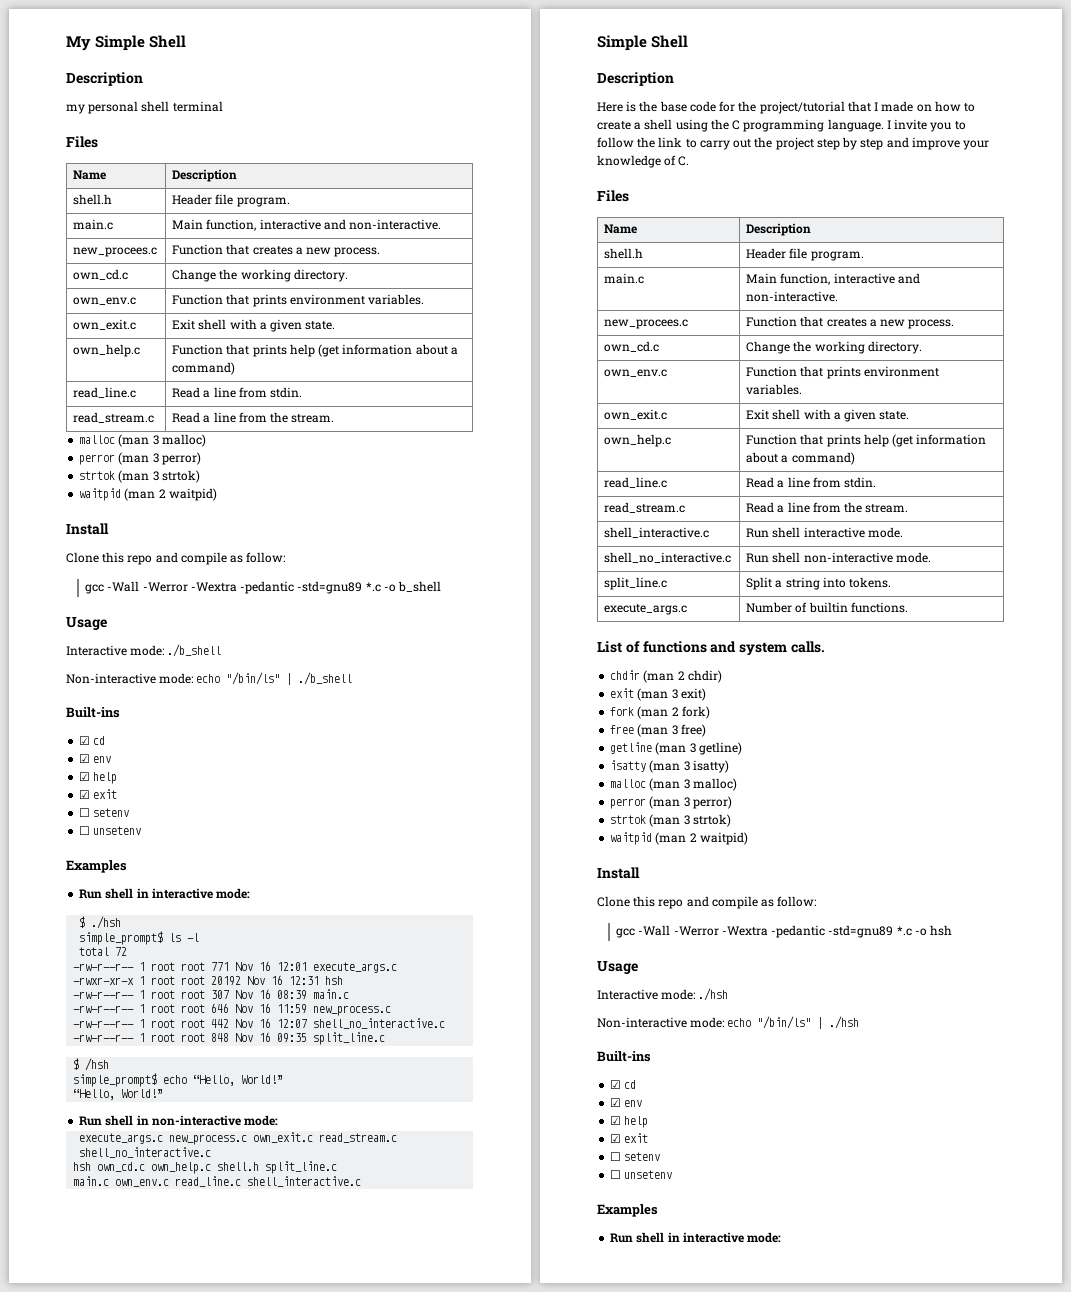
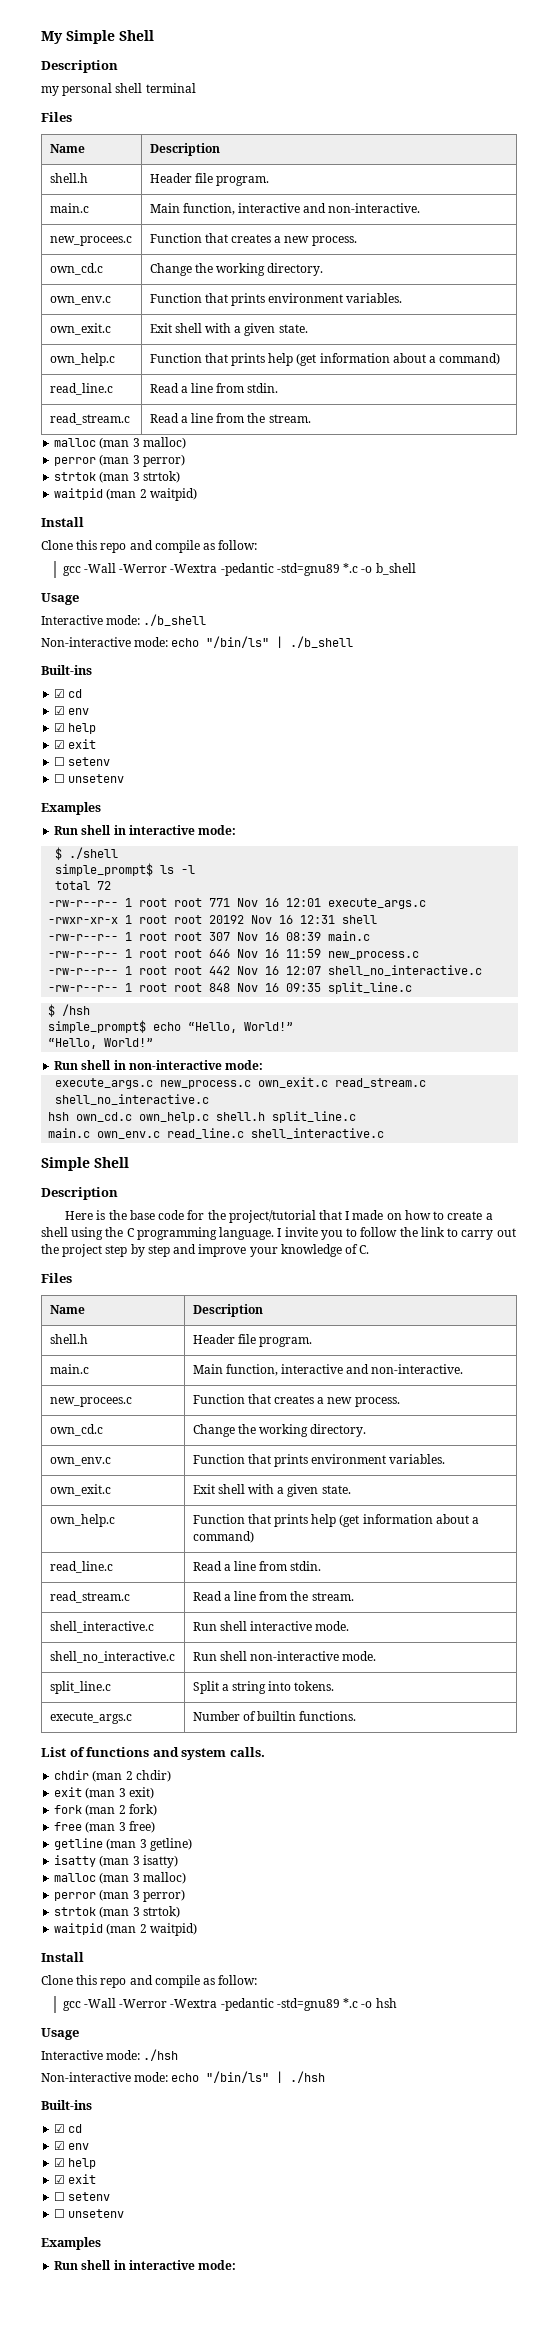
[91,916,122,929] ./hsh -> [69,847,119,859] ./shell
[325,976,344,985] hsh -> [342,915,378,924] shell

